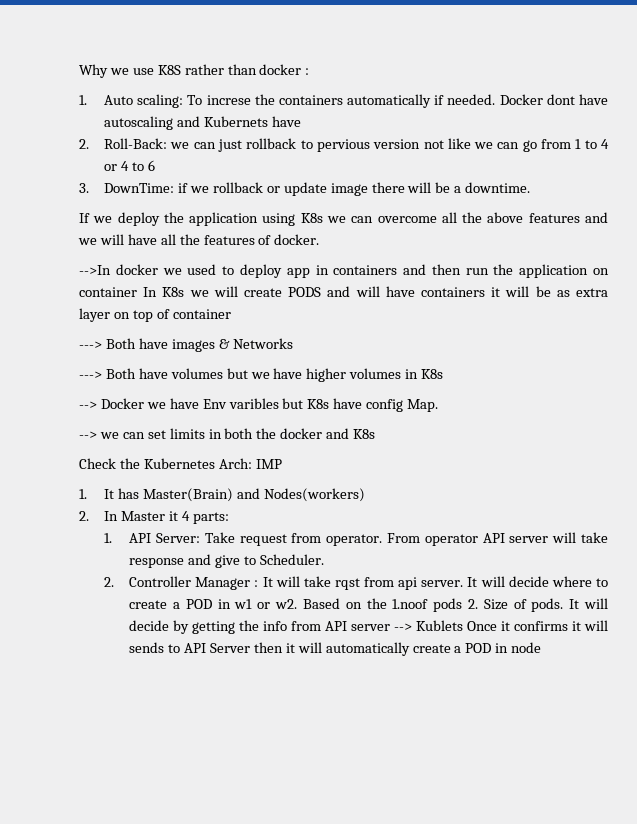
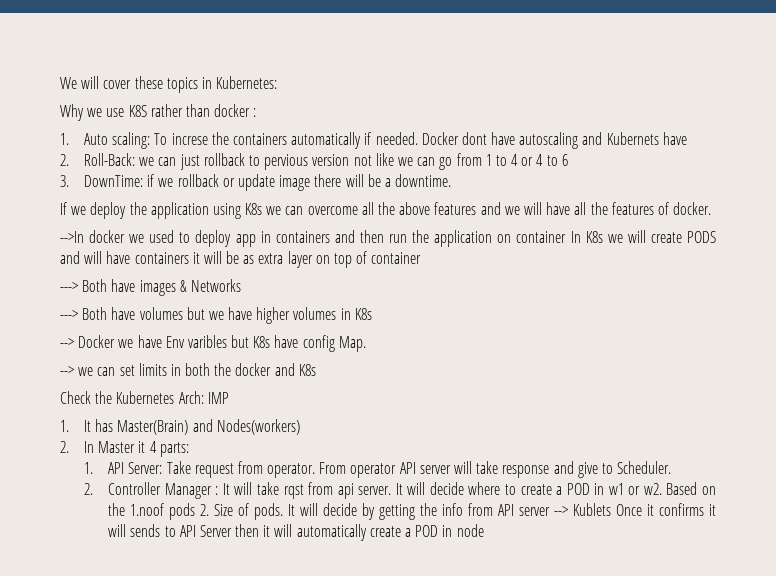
(79, 71) none -> [60,76,278,93] We will cover these topics in Kubernetes: //

